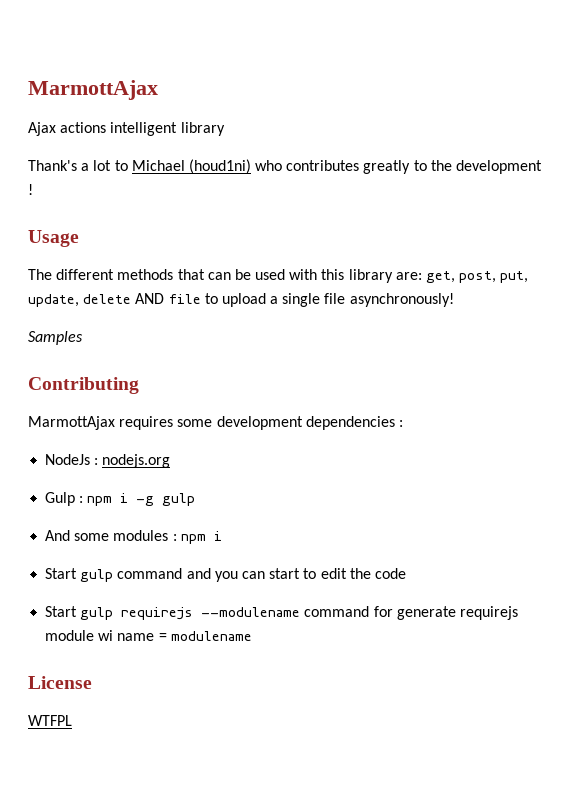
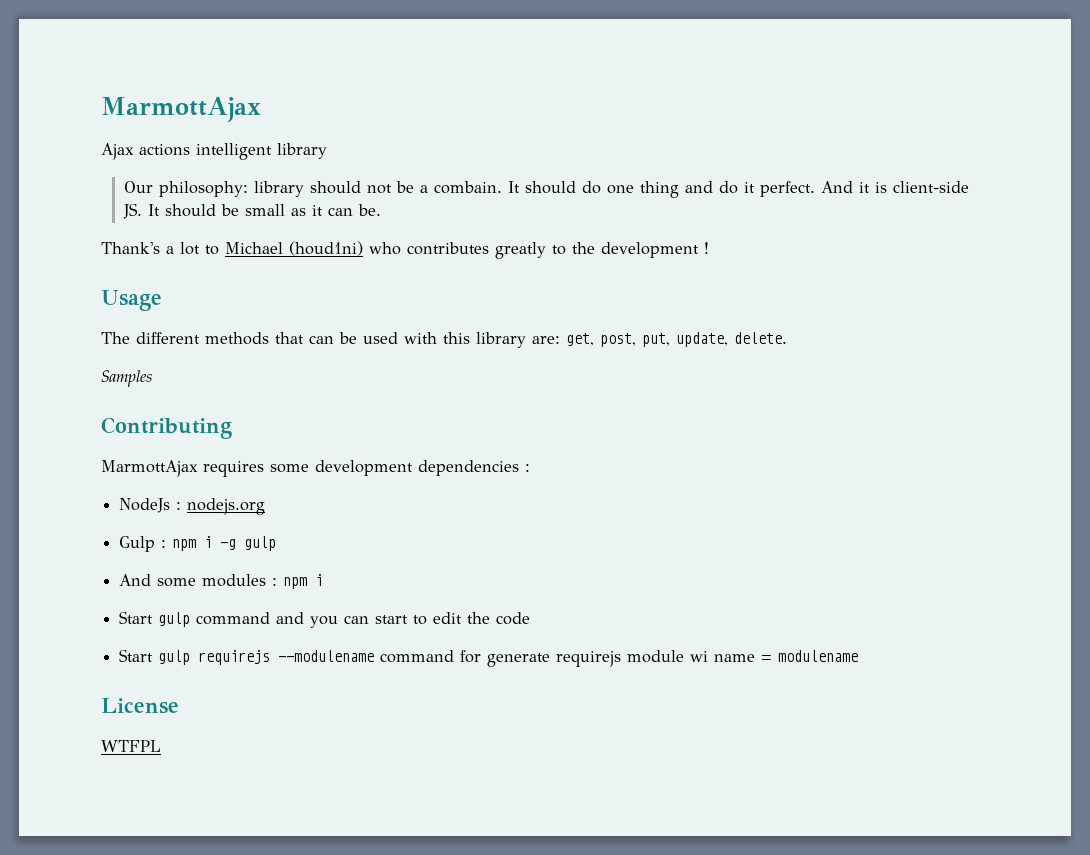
(225, 129) none -> [123,181,969,198] [122,203,381,219] // Our philosophy: library should not be a combain. It should do one thing and do it perfect. And it is client-side JS. It should be small as it can be.
[83,293,454,307] delete AND file to upload a single file asynchronously! -> [734,332,787,344] delete.

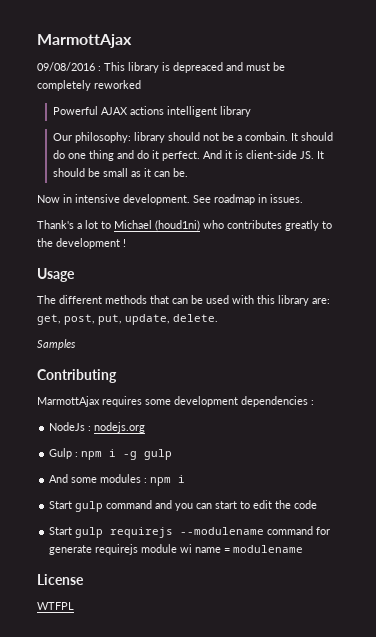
[101,143,134,160] Ajax -> [37,62,285,73] [37,80,141,91] [52,106,128,115] 09/08/2016 : This library is depreaced and must be completely reworked // Powerful AJAX
(381, 210) none -> [37,194,303,205] // Now in intensive development. See roadmap in issues.

